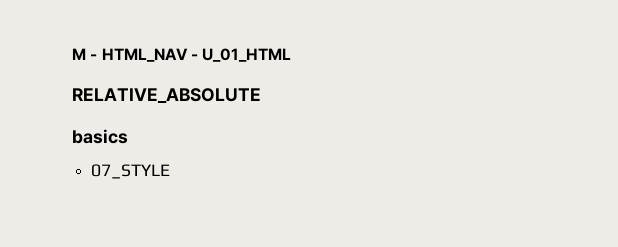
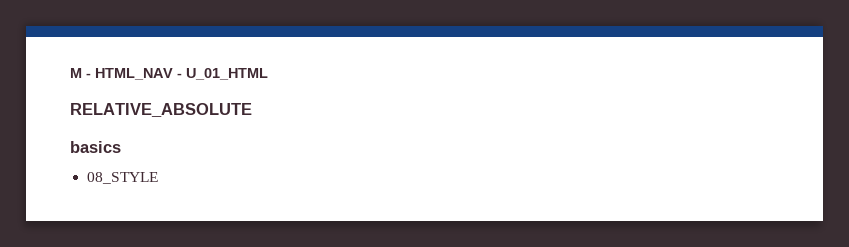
[91,164,171,179] 07_STYLE -> [87,172,159,184] 08_STYLE

